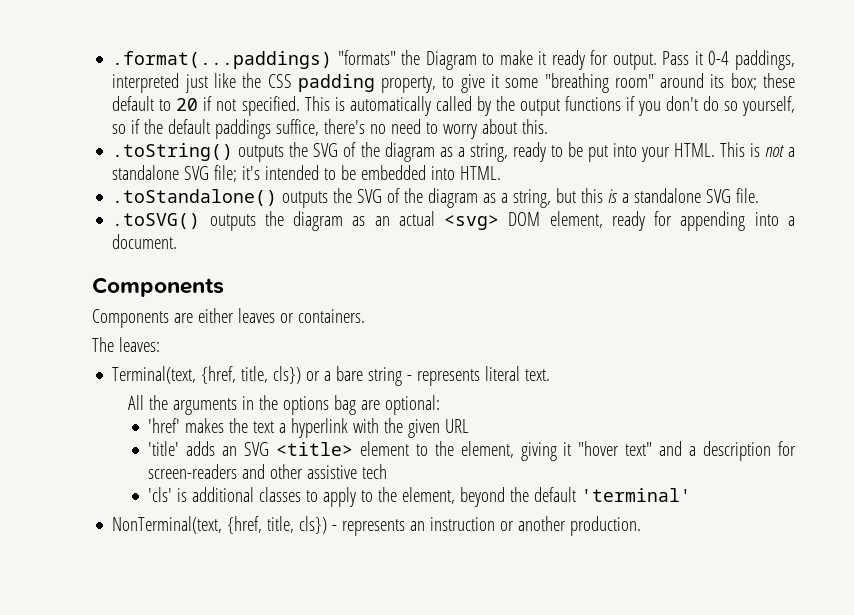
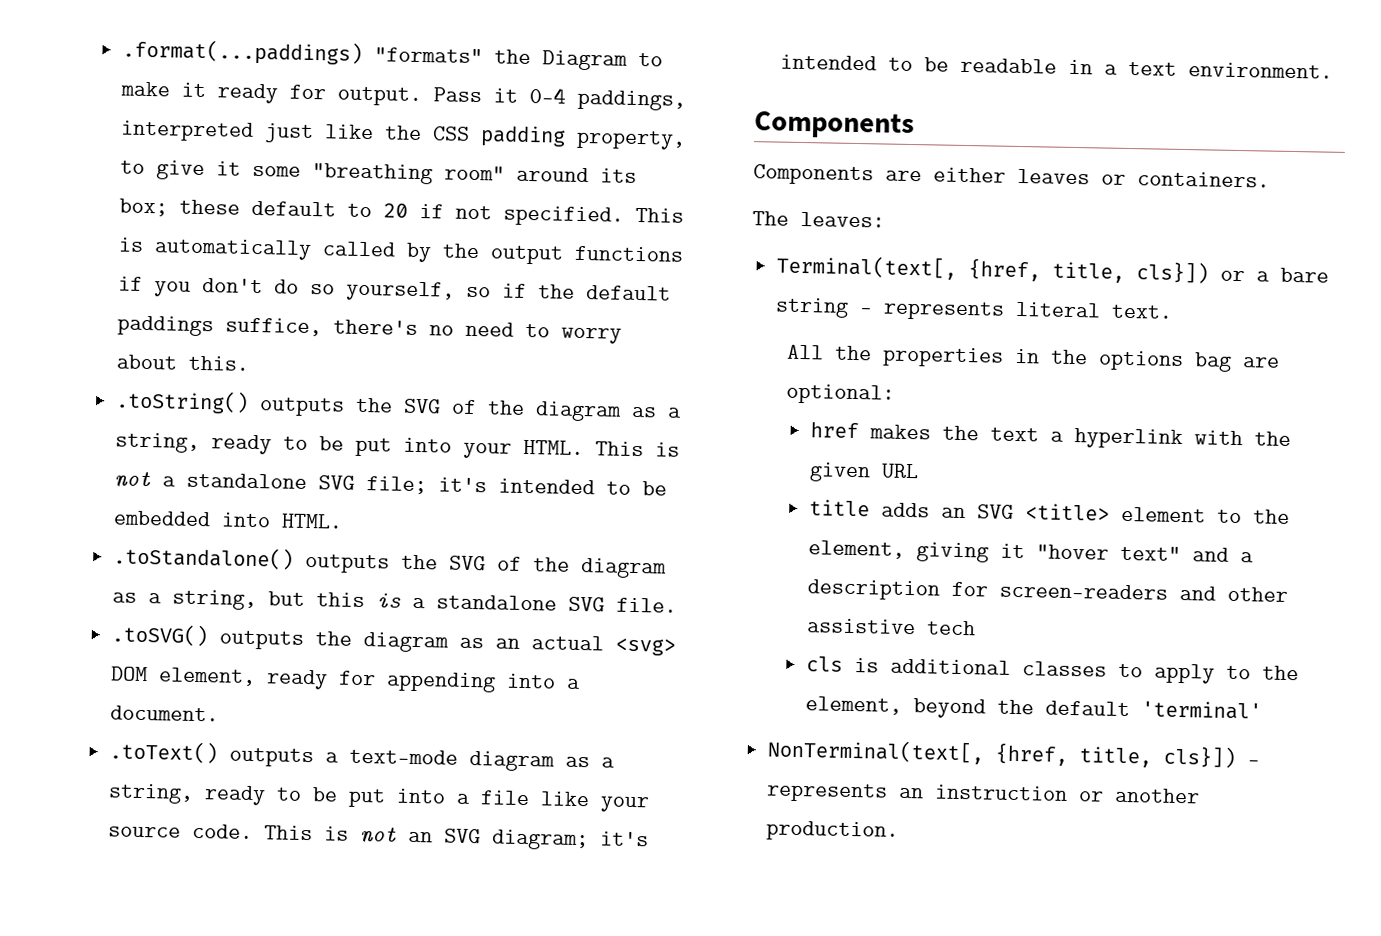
(178, 241) none -> [109,740,616,772] [108,783,650,813] [108,823,650,851] [780,54,1334,79] // .toText() outputs a text-mode diagram as a string, ready to be put into a file like your source code. This is not an SVG diagram; it's intended to be readable in a text environment.
[112,366,302,384] Terminal(text, {href, title, cls}) -> [776,254,1210,284] Terminal(text[, {href, title, cls}])
[172,398,237,415] arguments -> [881,346,1004,368] properties
[148,418,181,433] 'href' -> [810,421,860,439] href
[148,441,180,456] 'title' -> [809,499,871,517] title
[148,487,173,502] 'cls' -> [806,656,844,672] cls
[112,516,328,534] NonTerminal(text, {href, title, cls}) -> [767,738,1237,769] NonTerminal(text[, {href, title, cls}])

